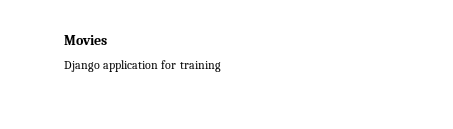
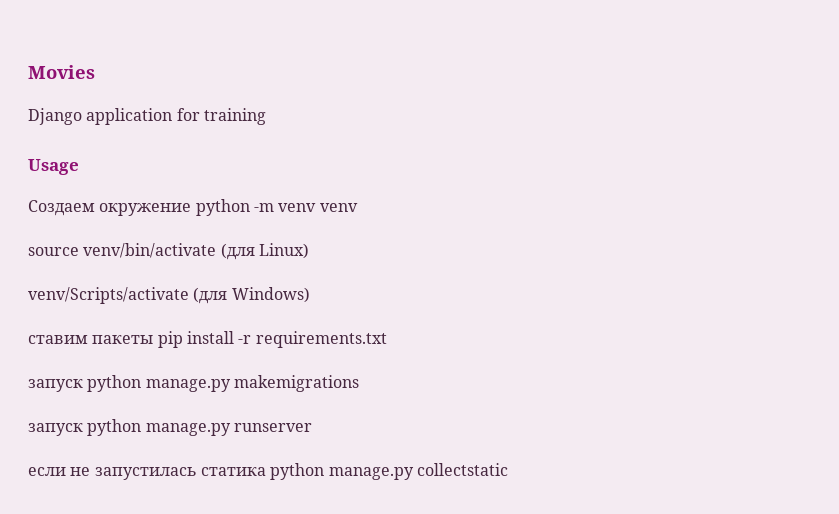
(221, 66) none -> [28,159,79,175] [28,199,358,216] [28,243,309,260] [28,287,310,304] [28,331,387,348] [28,375,359,392] [28,419,312,436] [28,463,508,480] // Usage // Создаем окружение python -m venv venv // source venv/bin/activate (для Linux) // venv/Scripts/activate (для Windows) // ставим пакеты pip install -r requirements.txt // запуск python manage.py makemigrations // запуск python manage.py runserver // если не запустилась статика python manage.py collectstatic

